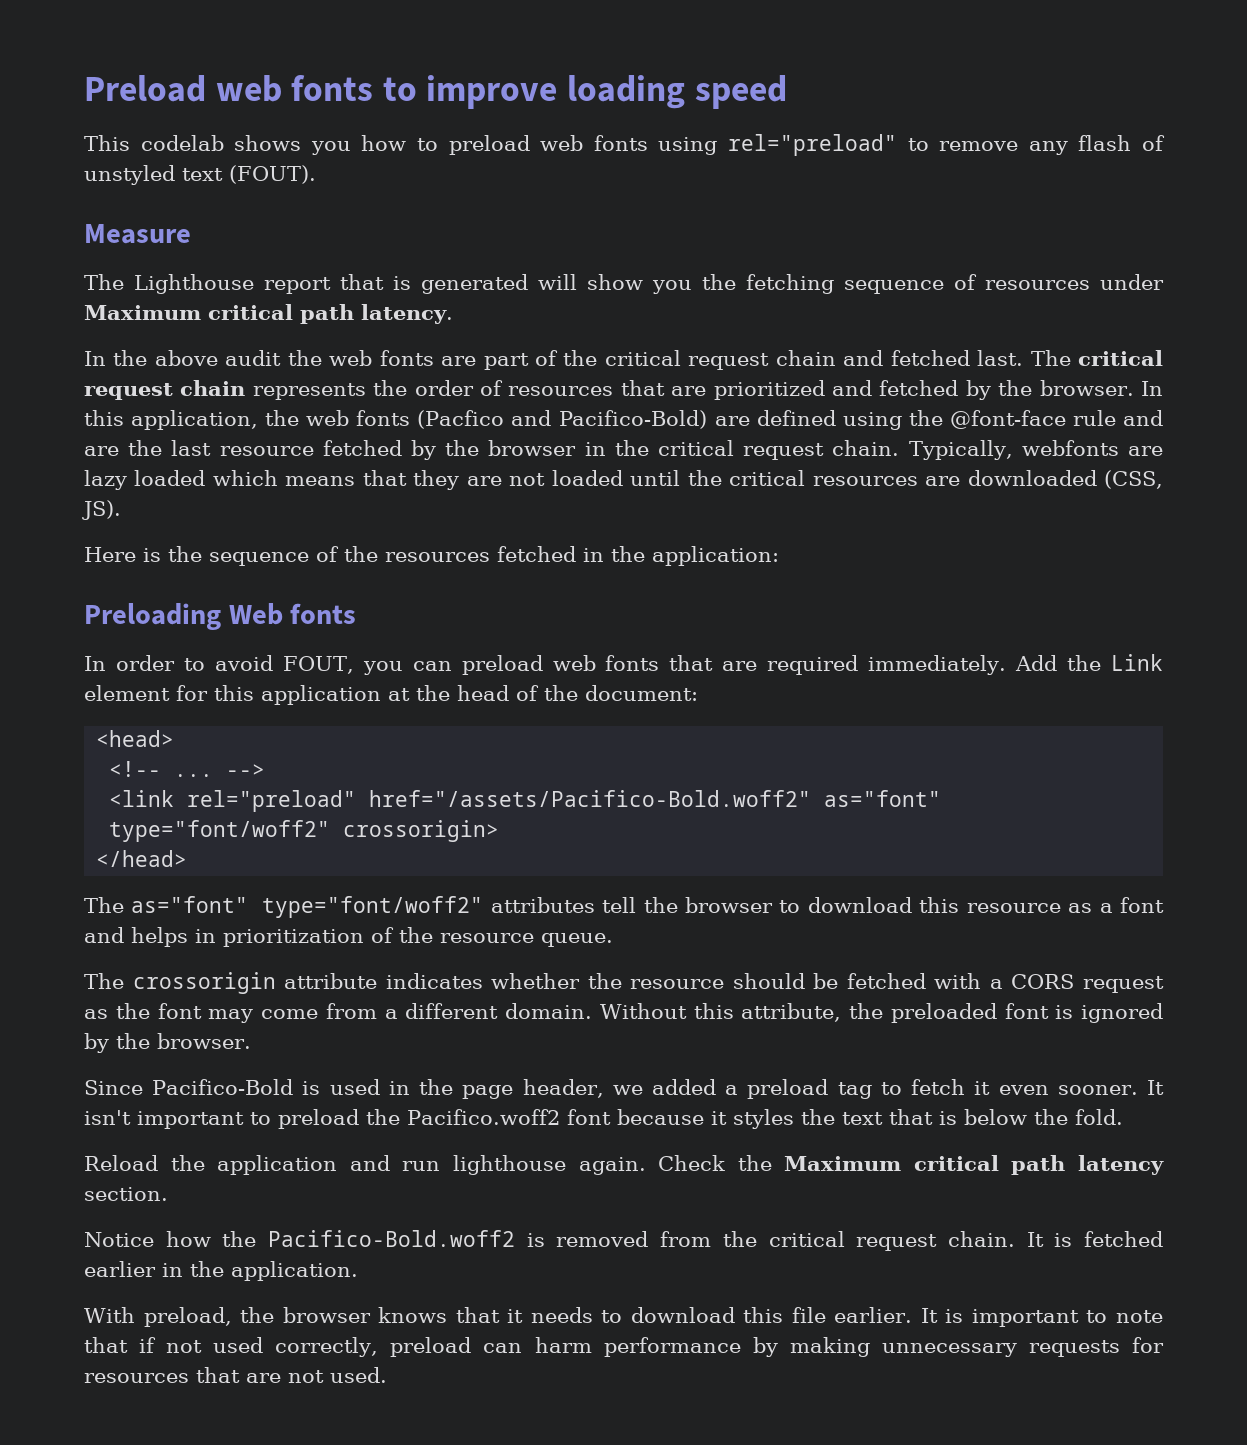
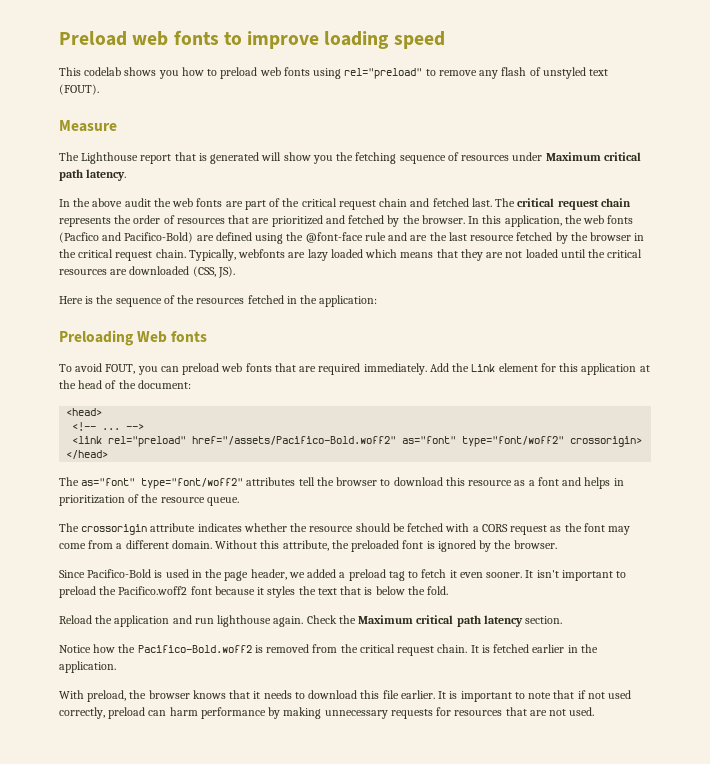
[84,655,205,671] In order to -> [59,364,72,372] To

